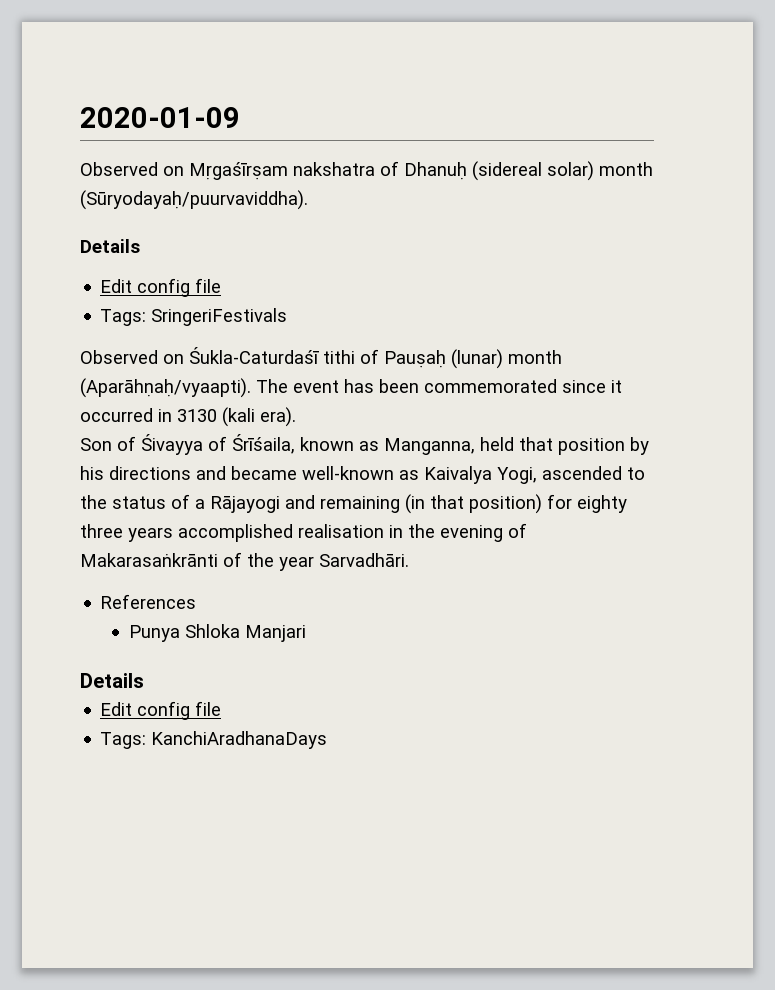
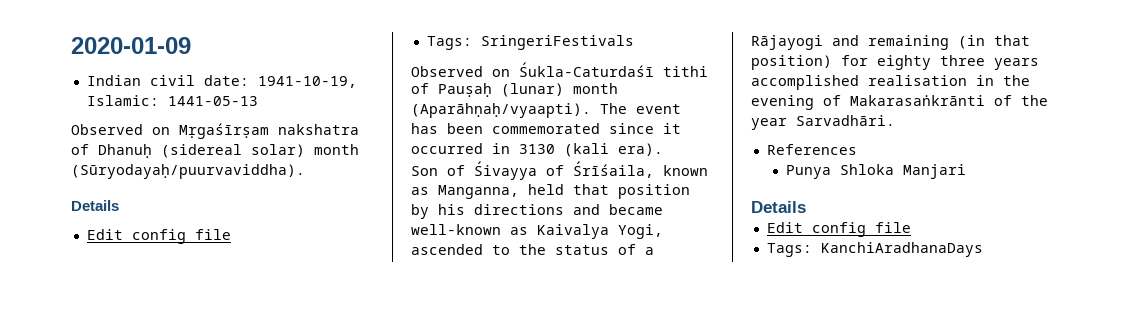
(240, 117) none -> [86,75,357,88] [86,95,258,106] // Indian civil date: 1941-10-19, Islamic: 1441-05-13

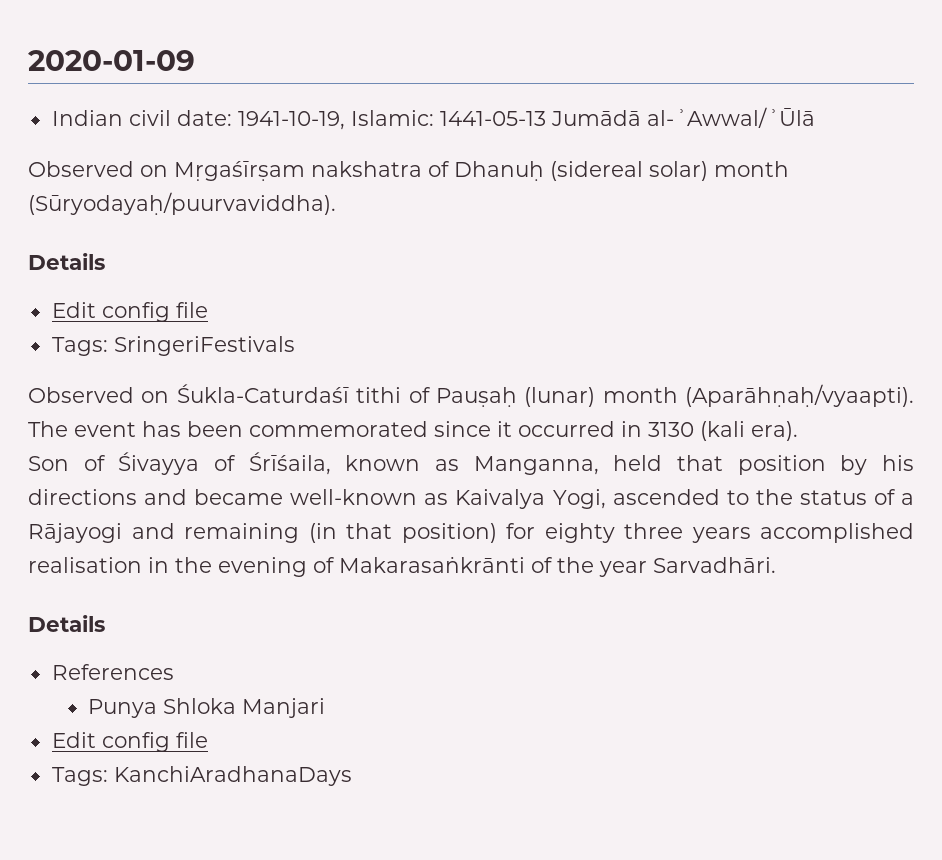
(258, 101) none -> [550,107,815,128] Jumādā al-ʾAwwal/ʾŪlā
(895, 120) none -> [28,615,105,632] // Details
[751,201,806,213] // Details -> (326, 708) none

